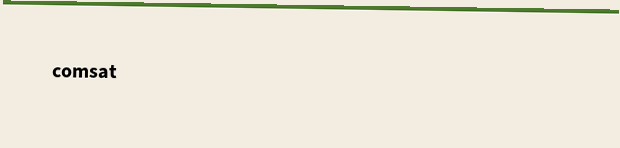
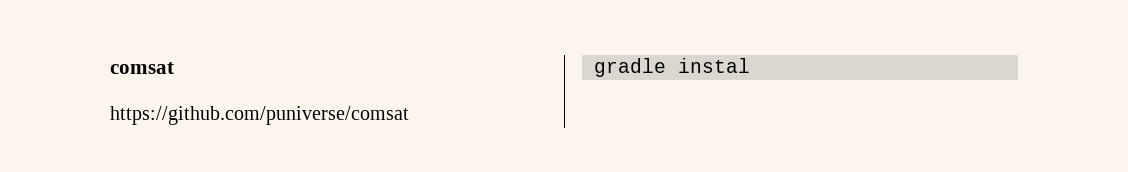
(118, 71) none -> [110,106,409,125] [594,58,750,77] // https://github.com/puniverse/comsat // gradle instal

